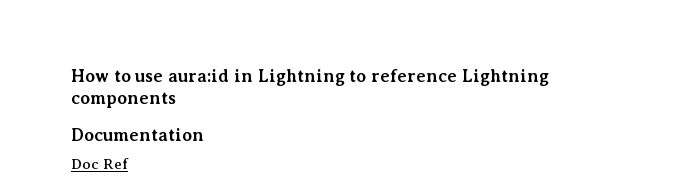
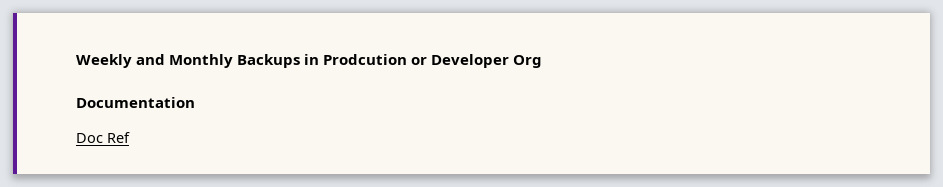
[71,69,549,86] [71,92,176,108] How to use aura:id in Lightning to reference Lightning components -> [76,54,543,68] Weekly and Monthly Backups in Prodcution or Developer Org

